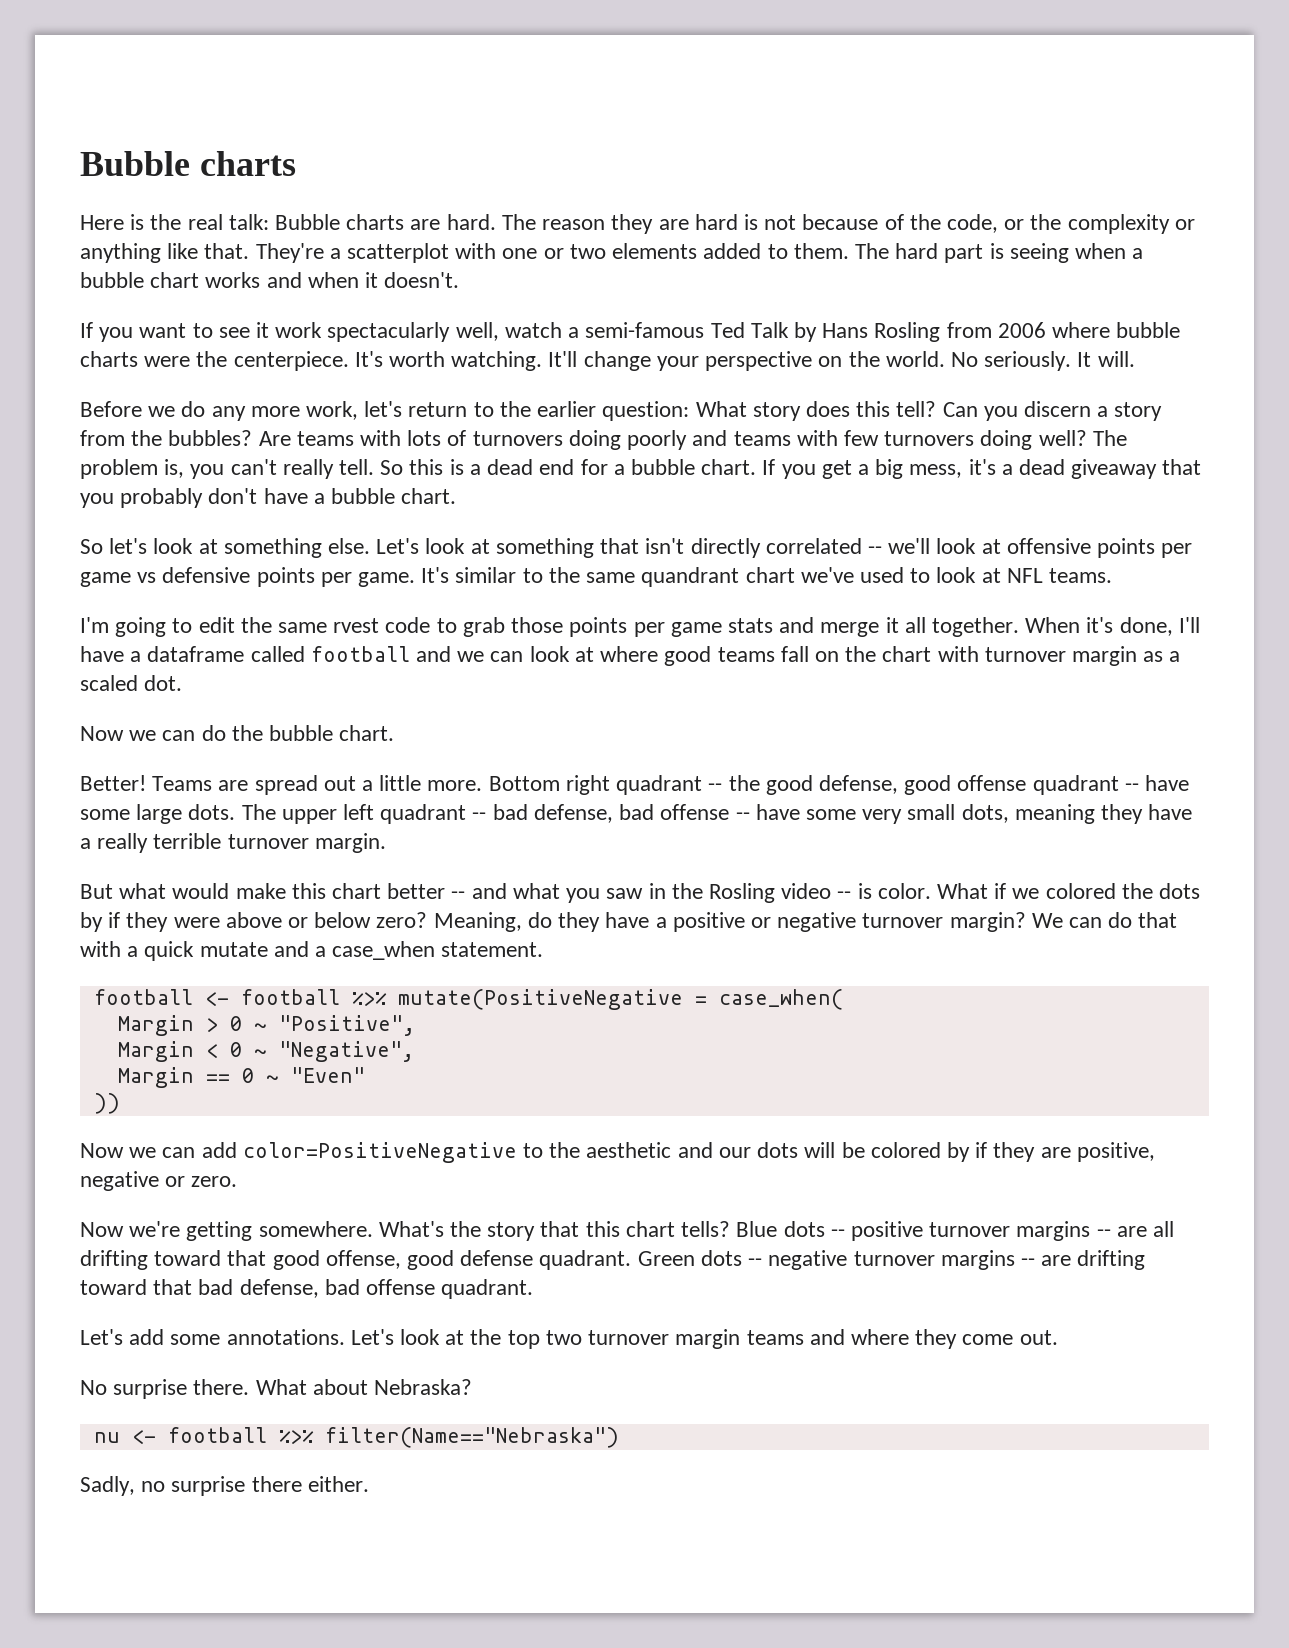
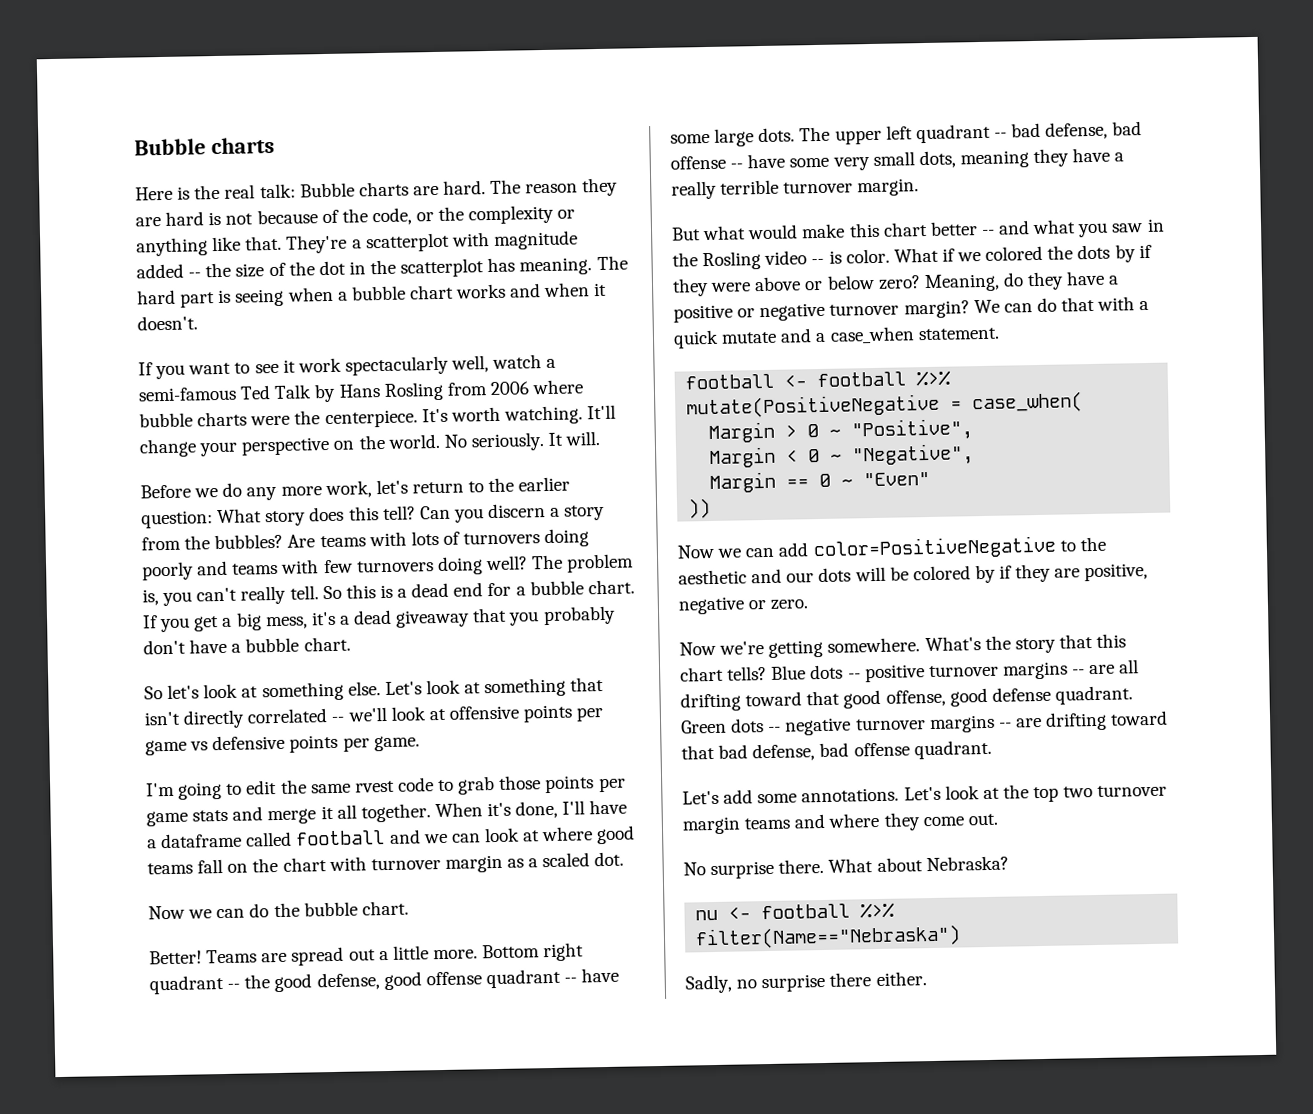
[502,243,849,259] one or two elements added to them. -> [493,230,578,250] [136,257,593,279] magnitude added -- the size of the dot in the scatterplot has meaning.
[421,567,1112,587] It's similar to the same quandrant chart we've used to look at NFL teams. -> (420, 743) none

